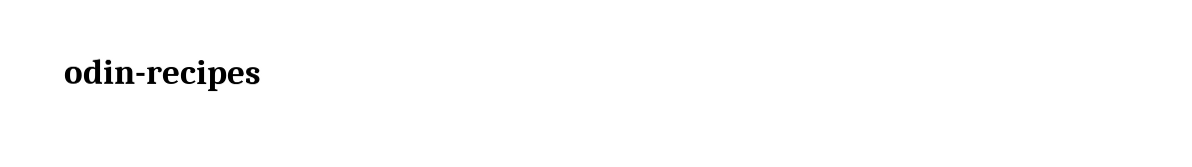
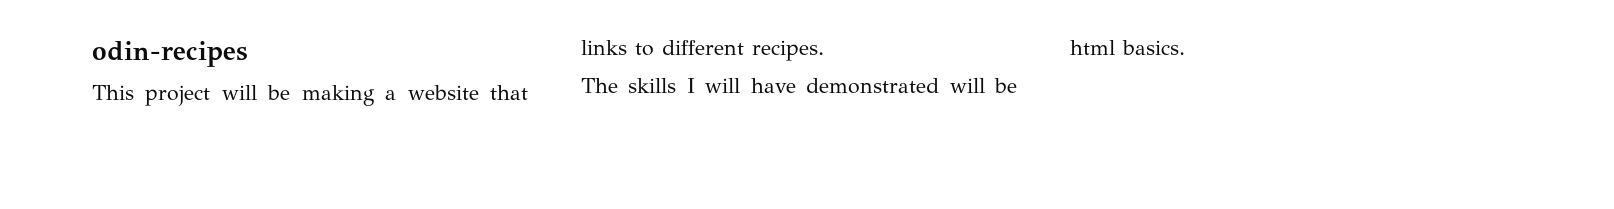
(262, 75) none -> [92,85,528,106] [581,40,824,61] [581,78,1017,94] [1070,40,1185,55] // This project will be making a website that links to different recipes. // The skills I will have demonstrated will be html basics.

